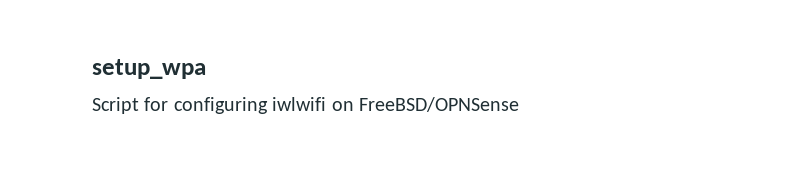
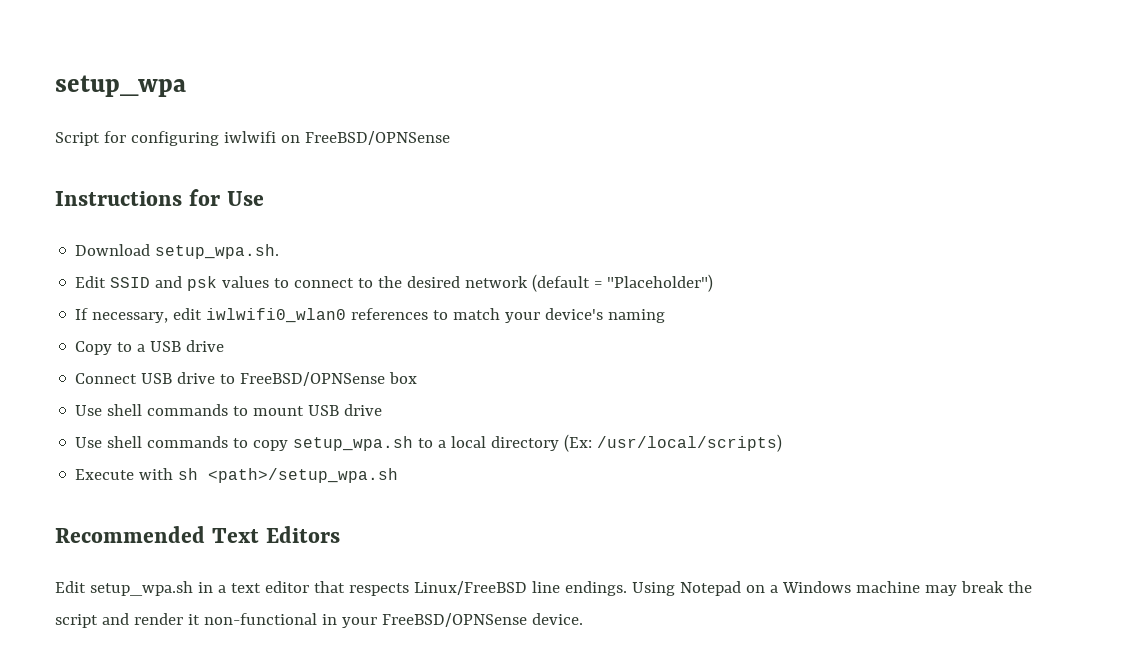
(519, 104) none -> [55,189,264,206] [75,244,280,259] [75,274,714,292] [75,308,666,323] [75,340,225,355] [75,372,418,386] [75,404,383,416] [75,434,783,452] [75,468,399,483] [55,526,340,543] [55,581,1032,596] [55,613,583,628] // Instructions for Use // Download setup_wpa.sh. // Edit SSID and psk values to connect to the desired network (default = "Placeholder") // If necessary, edit iwlwifi0_wlan0 references to match your device's naming // Copy to a USB drive // Connect USB drive to FreeBSD/OPNSense box // Use shell commands to mount USB drive // Use shell commands to copy setup_wpa.sh to a local directory (Ex: /usr/local/scripts) // Execute with sh <path>/setup_wpa.sh // Recommended Text Editors // Edit setup_wpa.sh in a text editor that respects Linux/FreeBSD line endings. Using Notepad on a Windows machine may break the script and render it non-functional in your FreeBSD/OPNSense device.

